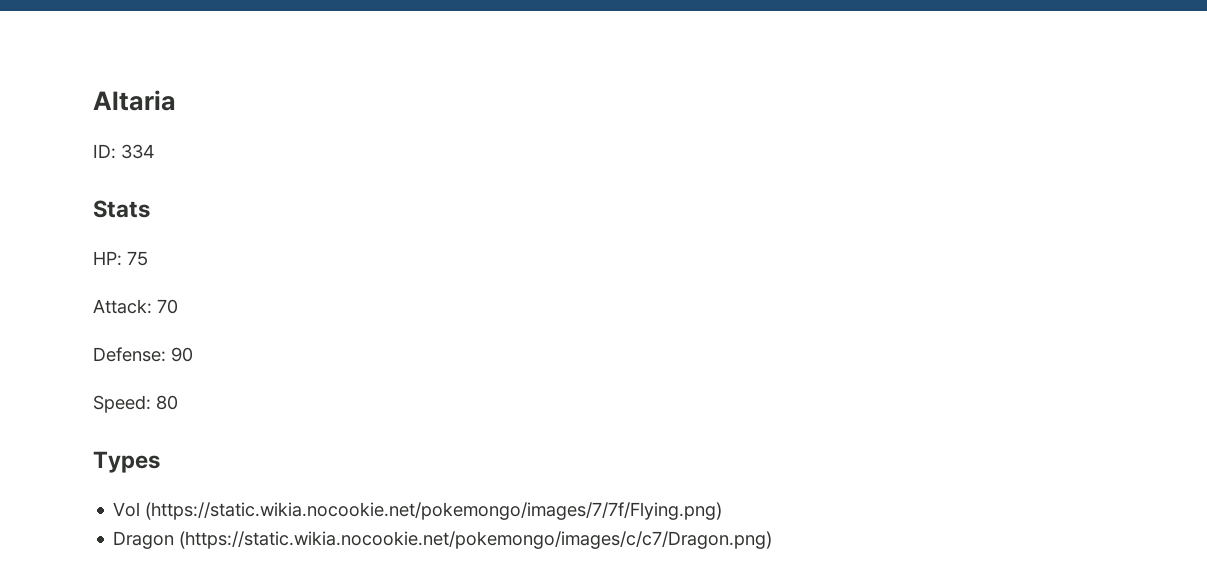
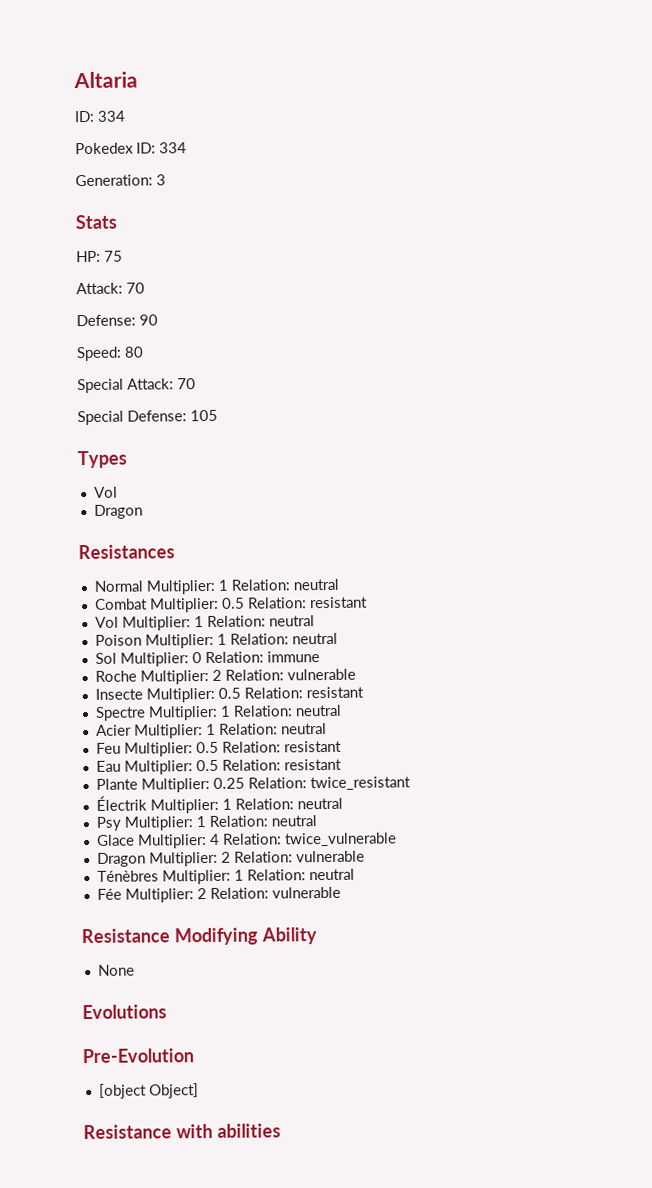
(155, 151) none -> [75,142,187,155] [75,174,166,187] // Pokedex ID: 334 // Generation: 3
(178, 402) none -> [77,378,196,394] [77,409,218,426] // Special Attack: 70 // Special Defense: 105
[145,502,723,520] [113,531,773,549] (https://static.wikia.nocookie.net/pokemongo/images/7/7f/Flying.png) // Dragon (https://static.wikia.nocookie.net/pokemongo/images/c/c7/Dragon.png) -> [93,504,143,519] [78,544,175,560] [93,578,339,595] [94,596,368,613] [94,615,315,631] [94,632,338,649] [94,651,320,667] [94,668,356,685] [94,686,364,703] [94,704,342,721] [95,723,327,739] [95,740,342,757] [95,758,342,775] [95,776,411,793] [95,795,343,814] [95,815,317,831] [96,832,397,849] [96,850,365,867] [96,868,355,885] [96,886,341,903] [81,927,317,946] [97,964,135,976] [82,1004,167,1020] [82,1048,194,1064] [98,1083,199,1099] [83,1123,281,1140] // Dragon // Resistances // Normal Multiplier: 1 Relation: neutral // Combat Multiplier: 0.5 Relation: resistant // Vol Multiplier: 1 Relation: neutral // Poison Multiplier: 1 Relation: neutral // Sol Multiplier: 0 Relation: immune // Roche Multiplier: 2 Relation: vulnerable // Insecte Multiplier: 0.5 Relation: resistant // Spectre Multiplier: 1 Relation: neutral // Acier Multiplier: 1 Relation: neutral // Feu Multiplier: 0.5 Relation: resistant // Eau Multiplier: 0.5 Relation: resistant // Plante Multiplier: 0.25 Relation: twice_resistant // Électrik Multiplier: 1 Relation: neutral // Psy Multiplier: 1 Relation: neutral // Glace Multiplier: 4 Relation: twice_vulnerable // Dragon Multiplier: 2 Relation: vulnerable // Ténèbres Multiplier: 1 Relation: neutral // Fée Multiplier: 2 Relation: vulnerable // Resistance Modifying Ability // None // Evolutions // Pre-Evolution // [object Object] // Resistance with abilities

